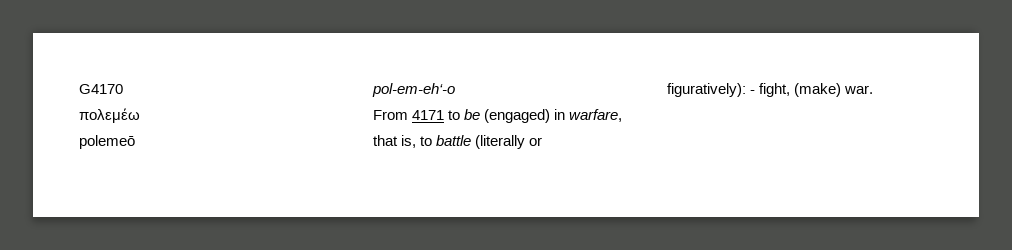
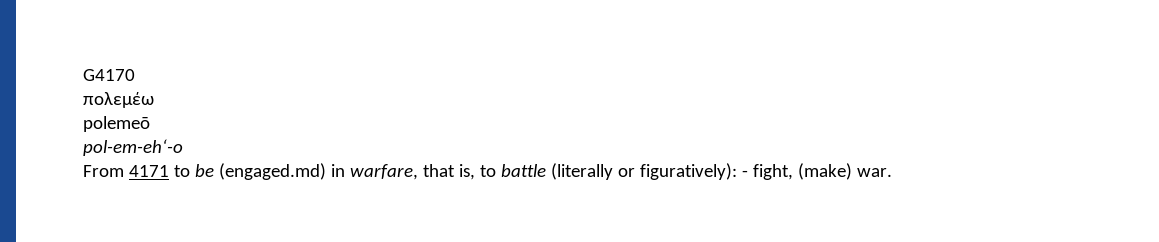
[484,109,551,123] (engaged) -> [218,163,326,180] (engaged.md)

